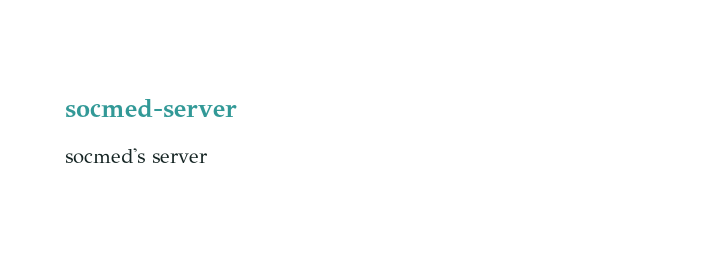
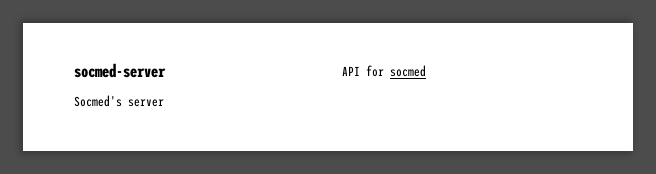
[65,148,145,164] socmed's -> [74,95,122,107] Socmed's
(208, 158) none -> [342,65,426,77] // API for socmed

